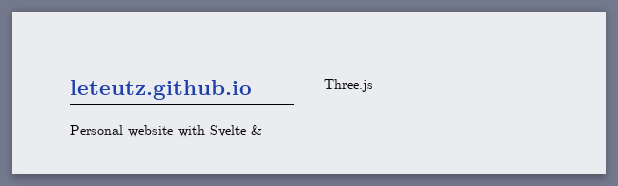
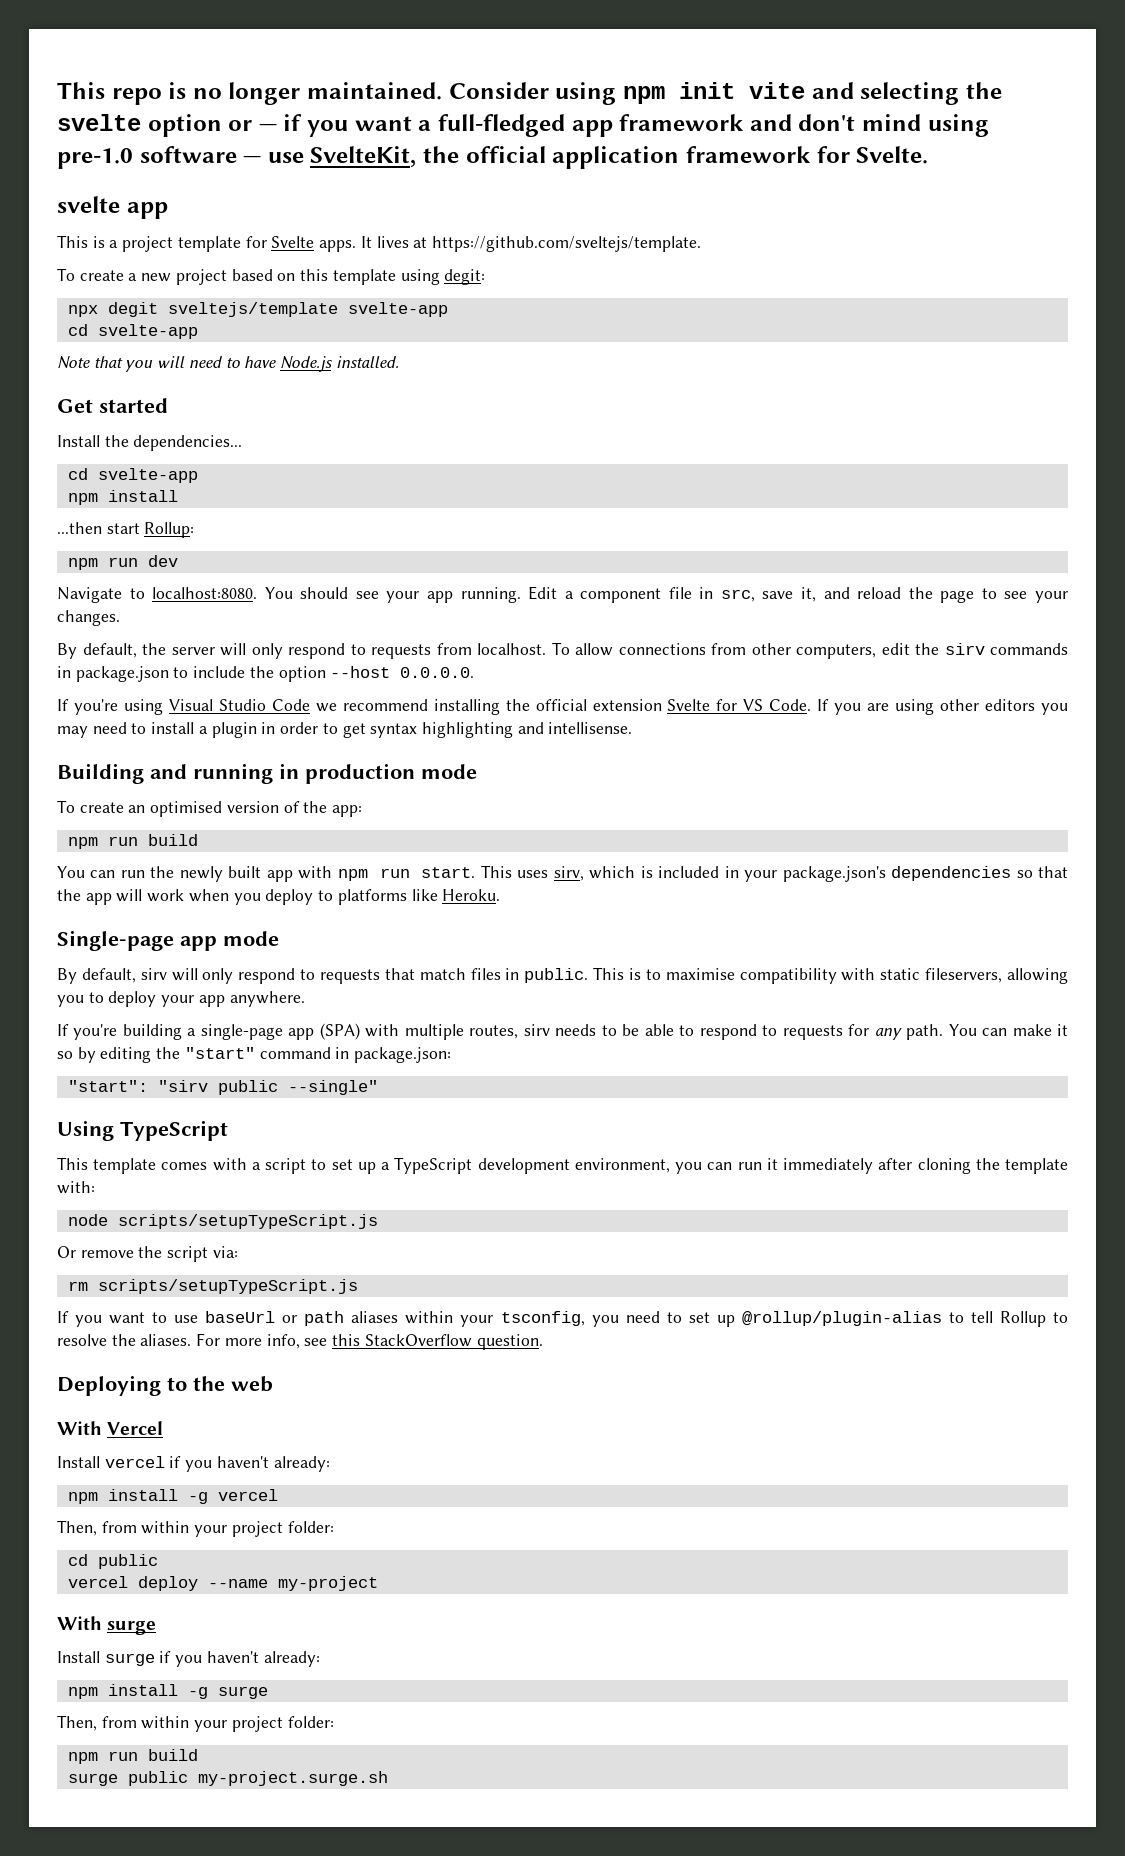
[70,80,252,100] [70,125,262,137] [324,79,373,92] leteutz.github.io // Personal website with Svelte & Three.js -> [57,82,1002,105] [57,114,989,137] [57,146,929,169] [57,196,168,219] [57,235,701,252] [57,268,486,285] [67,302,448,317] [67,324,198,339] [57,356,399,372] [57,398,168,413] [57,435,243,451] [67,468,198,483] [67,490,178,505] [57,522,195,538] [67,555,178,570] [57,586,1069,603] [57,610,120,626] [57,642,1068,659] [57,666,475,682] [57,699,1069,715] [57,722,633,738] [57,763,477,784] [57,800,363,817] [67,834,198,849] [57,865,1068,882] [57,889,501,905] [57,930,279,951] [57,967,1069,984] [57,991,305,1007] [57,1023,1069,1040] [57,1047,452,1063] [67,1080,378,1095] [57,1120,228,1141] [57,1157,1068,1174] [57,1181,95,1194] [67,1214,378,1229] [57,1246,238,1262] [67,1279,358,1294] [57,1311,1068,1327] [57,1333,543,1350] [57,1375,273,1396] [57,1421,164,1435] [57,1456,330,1472] [67,1489,278,1504] [57,1520,334,1537] [67,1554,158,1569] [67,1576,378,1591] [57,1616,157,1635] [57,1651,320,1667] [67,1684,268,1699] [57,1715,334,1732] [67,1749,198,1764] [67,1771,388,1786] This repo is no longer maintained. Consider using npm init vite and selecting the svelte option or — if you want a full-fledged app framework and don't mind using pre-1.0 software — use SvelteKit, the official application framework for Svelte. // svelte app // This is a project template for Svelte apps. It lives at https://github.com/sveltejs/template. // To create a new project based on this template using degit: // npx degit sveltejs/template svelte-app // cd svelte-app // Note that you will need to have Node.js installed. // Get started // Install the dependencies... // cd svelte-app // npm install // ...then start Rollup: // npm run dev // Navigate to localhost:8080. You should see your app running. Edit a component file in src, save it, and reload the page to see your changes. // By default, the server will only respond to requests from localhost. To allow connections from other computers, edit the sirv commands in package.json to include the option --host 0.0.0.0. // If you're using Visual Studio Code we recommend installing the official extension Svelte for VS Code. If you are using other editors you may need to install a plugin in order to get syntax highlighting and intellisense. // Building and running in production mode // To create an optimised version of the app: // npm run build // You can run the newly built app with npm run start. This uses sirv, which is included in your package.json's dependencies so that the app will work when you deploy to platforms like Heroku. // Single-page app mode // By default, sirv will only respond to requests that match files in public. This is to maximise compatibility with static fileservers, allowing you to deploy your app anywhere. // If you're building a single-page app (SPA) with multiple routes, sirv needs to be able to respond to requests for any path. You can make it so by editing the "start" command in package.json: // "start": "sirv public --single" // Using TypeScript // This template comes with a script to set up a TypeScript development environment, you can run it immediately after cloning the template with: // node scripts/setupTypeScript.js // Or remove the script via: // rm scripts/setupTypeScript.js // If you want to use baseUrl or path aliases within your tsconfig, you need to set up @rollup/plugin-alias to tell Rollup to resolve the aliases. For more info, see this StackOverflow question. // Deploying to the web // With Vercel // Install vercel if you haven't already: // npm install -g vercel // Then, from within your project folder: // cd public // vercel deploy --name my-project // With surge // Install surge if you haven't already: // npm install -g surge // Then, from within your project folder: // npm run build // surge public my-project.surge.sh

